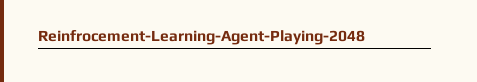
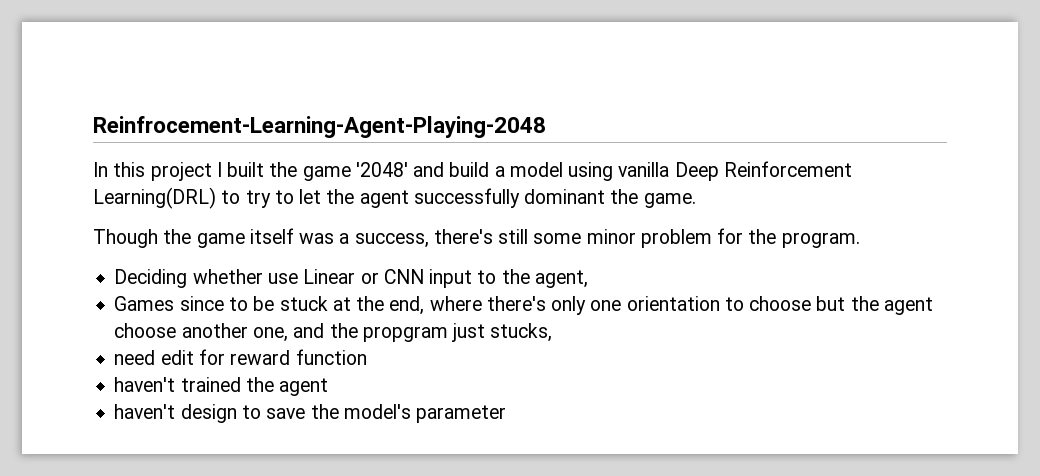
(365, 37) none -> [93,161,852,181] [93,187,696,209] [93,228,860,248] [114,269,588,288] [114,296,933,315] [114,323,553,342] [114,349,367,365] [114,377,329,396] [114,404,507,423] // In this project I built the game '2048' and build a model using vanilla Deep Reinforcement Learning(DRL) to try to let the agent successfully dominant the game. // Though the game itself was a success, there's still some minor problem for the program. // Deciding whether use Linear or CNN input to the agent, // Games since to be stuck at the end, where there's only one orientation to choose but the agent choose another one, and the propgram just stucks, // need edit for reward function // haven't trained the agent // haven't design to save the model's parameter

